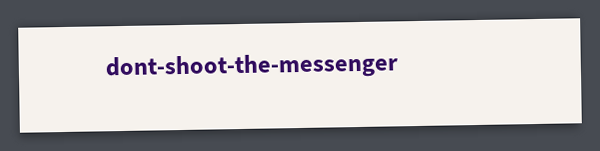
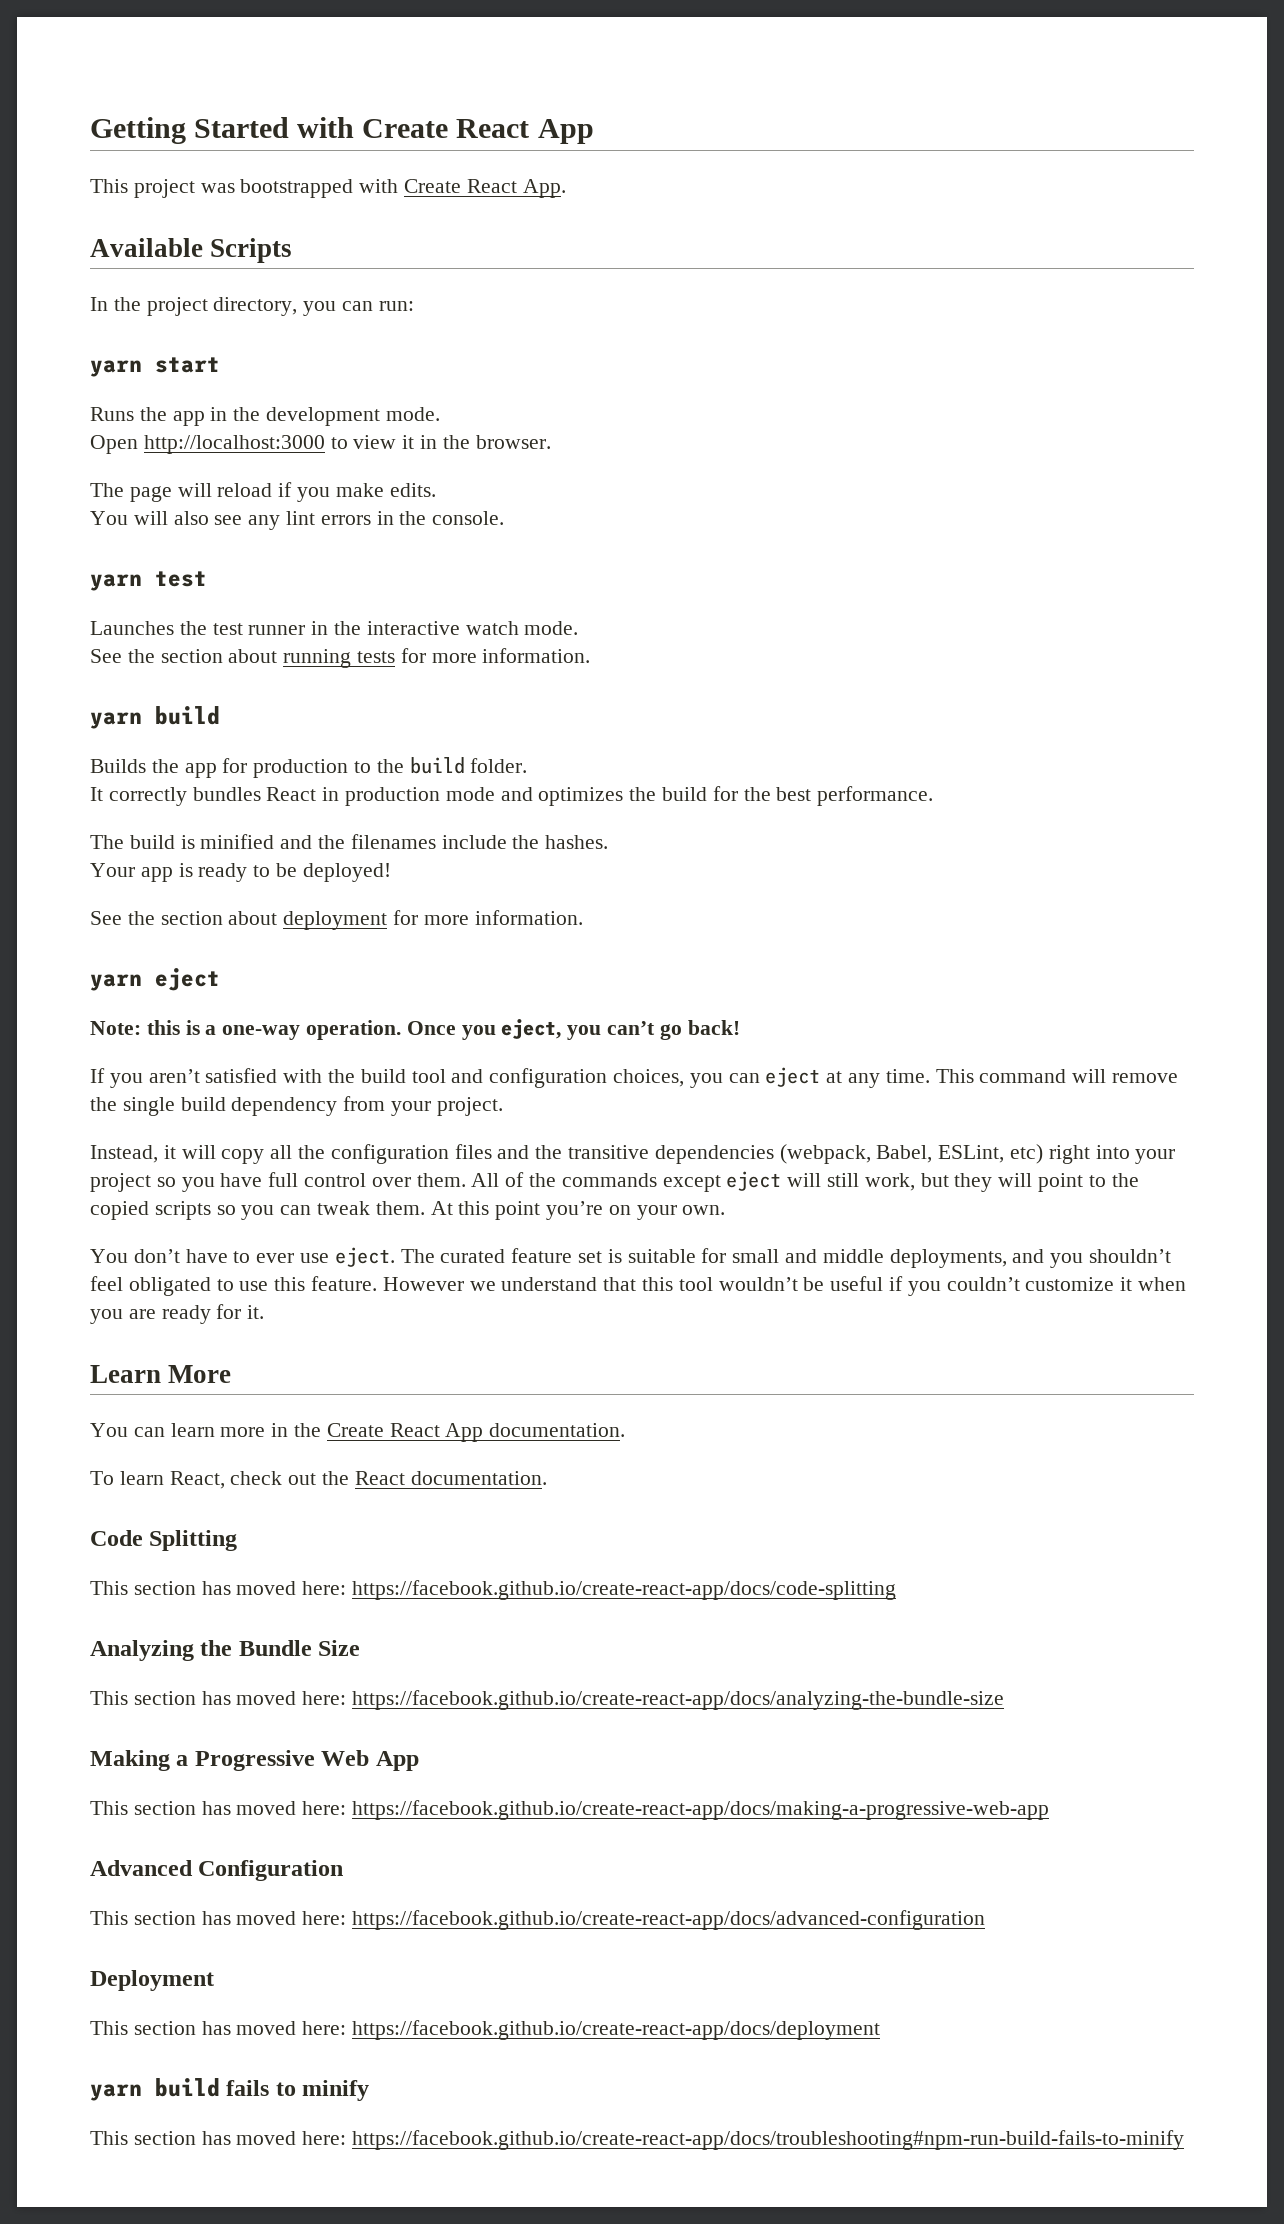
[105,52,399,82] dont-shoot-the-messenger -> [90,117,594,144] [90,179,566,198] [90,238,293,263] [90,297,414,316] [90,357,220,377] [90,407,440,426] [90,435,551,454] [90,482,436,502] [90,511,505,530] [90,571,207,591] [90,621,579,635] [90,648,591,668] [90,706,220,729] [90,757,528,778] [90,786,934,806] [90,834,609,849] [90,863,391,882] [90,910,583,930] [90,968,220,991] [90,1019,740,1040] [90,1067,1179,1088] [90,1096,503,1116] [90,1144,1176,1164] [90,1171,1139,1192] [90,1201,726,1220] [90,1247,1172,1268] [90,1276,1187,1296] [90,1304,265,1324] [90,1365,232,1383] [90,1423,626,1442] [90,1471,547,1489] [90,1530,238,1551] [90,1580,897,1600] [90,1640,361,1661] [90,1690,1005,1710] [90,1750,419,1771] [90,1800,1050,1820] [90,1860,344,1881] [90,1910,986,1930] [90,1970,214,1991] [90,2020,881,2040] [90,2078,370,2101] [90,2130,1185,2150] Getting Started with Create React App // This project was bootstrapped with Create React App. // Available Scripts // In the project directory, you can run: // yarn start // Runs the app in the development mode. // Open http://localhost:3000 to view it in the browser. // The page will reload if you make edits. // You will also see any lint errors in the console. // yarn test // Launches the test runner in the interactive watch mode. // See the section about running tests for more information. // yarn build // Builds the app for production to the build folder. // It correctly bundles React in production mode and optimizes the build for the best performance. // The build is minified and the filenames include the hashes. // Your app is ready to be deployed! // See the section about deployment for more information. // yarn eject // Note: this is a one-way operation. Once you eject, you can’t go back! // If you aren’t satisfied with the build tool and configuration choices, you can eject at any time. This command will remove the single build dependency from your project. // Instead, it will copy all the configuration files and the transitive dependencies (webpack, Babel, ESLint, etc) right into your project so you have full control over them. All of the commands except eject will still work, but they will point to the copied scripts so you can tweak them. At this point you’re on your own. // You don’t have to ever use eject. The curated feature set is suitable for small and middle deployments, and you shouldn’t feel obligated to use this feature. However we understand that this tool wouldn’t be useful if you couldn’t customize it when you are ready for it. // Learn More // You can learn more in the Create React App documentation. // To learn React, check out the React documentation. // Code Splitting // This section has moved here: https://facebook.github.io/create-react-app/docs/code-splitting // Analyzing the Bundle Size // This section has moved here: https://facebook.github.io/create-react-app/docs/analyzing-the-bundle-size // Making a Progressive Web App // This section has moved here: https://facebook.github.io/create-react-app/docs/making-a-progressive-web-app // Advanced Configuration // This section has moved here: https://facebook.github.io/create-react-app/docs/advanced-configuration // Deployment // This section has moved here: https://facebook.github.io/create-react-app/docs/deployment // yarn build fails to minify // This section has moved here: https://facebook.github.io/create-react-app/docs/troubleshooting#npm-run-build-fails-to-minify

